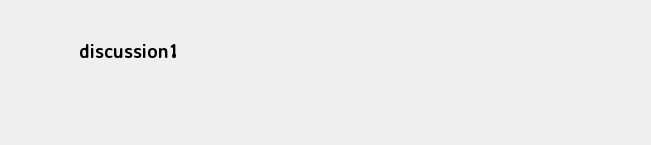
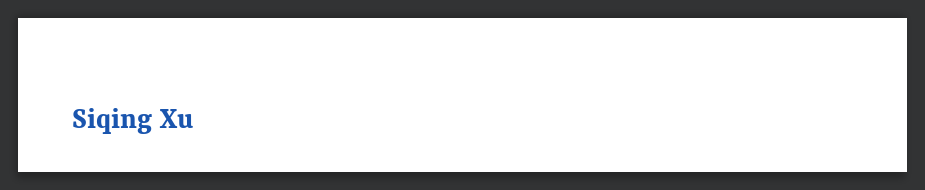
[79,44,178,58] discussion1 -> [72,108,194,134] Siqing Xu

